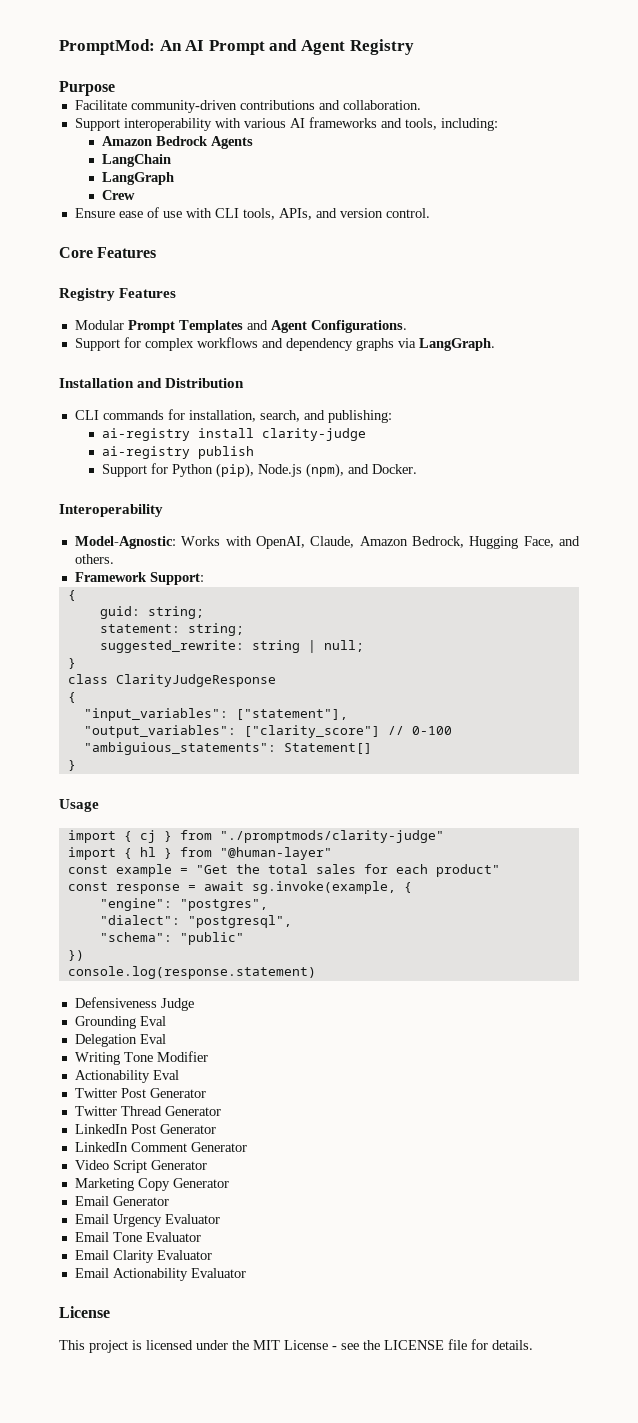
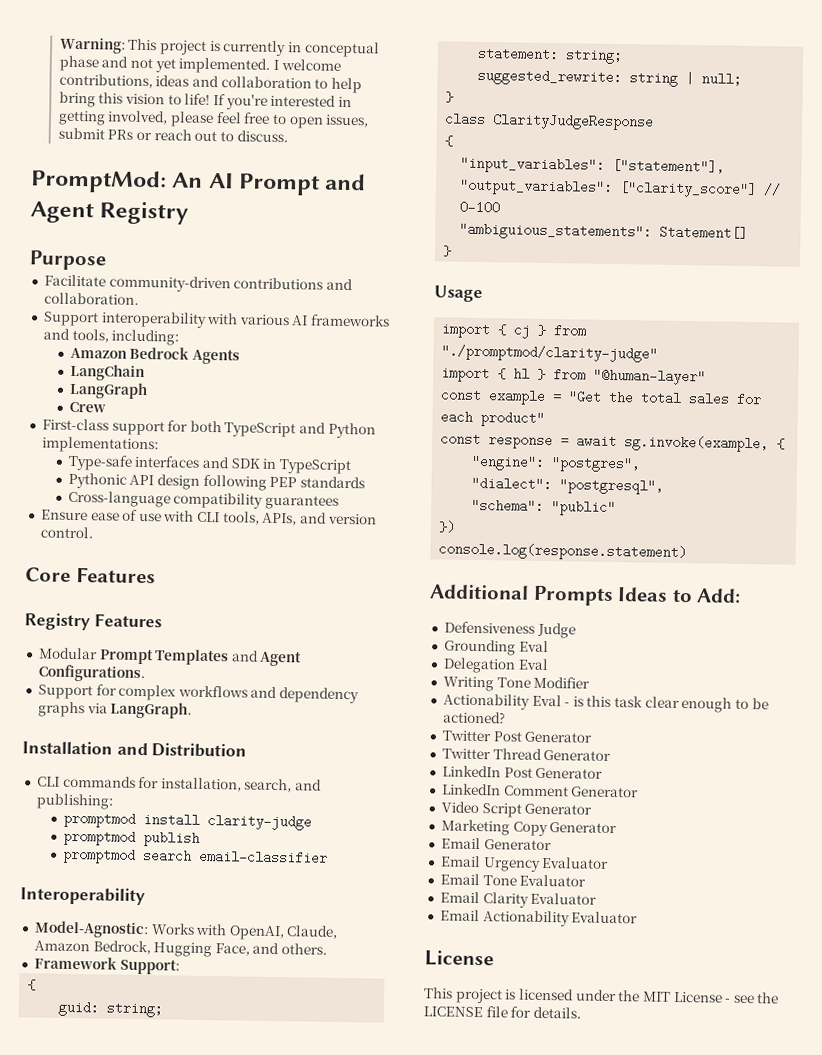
(59, 47) none -> [59,37,380,58] [58,55,341,74] [58,73,363,94] [58,91,352,110] [57,110,370,129] [57,127,288,143] Warning: This project is currently in conceptual phase and not yet implemented. I welcome contributions, ideas and collaboration to help bring this vision to life! If you're interested in getting involved, please feel free to open issues, submit PRs or reach out to discuss. //
(135, 195) none -> [41,418,376,439] [41,436,159,454] [67,454,351,475] [67,472,365,491] [67,490,339,510] // First-class support for both TypeScript and Python implementations: // Type-safe interfaces and SDK in TypeScript // Pythonic API design following PEP standards // Cross-language compatibility guarantees
[101,428,190,441] ai-registry -> [62,811,136,828] promptmod
[101,446,190,459] ai-registry -> [62,829,136,846] promptmod
[101,463,417,478] Support for Python (pip), Node.js (npm), and Docker. -> [61,847,328,865] promptmod search email-classifier
[219,830,444,843] "./promptmods/clarity-judge" -> [441,344,659,363] "./promptmod/clarity-judge"
(316, 972) none -> [429,584,742,607] // Additional Prompts Ideas to Add:
(179, 1075) none -> [564,695,769,713] [442,711,506,724] - is this task clear enough to be actioned?

